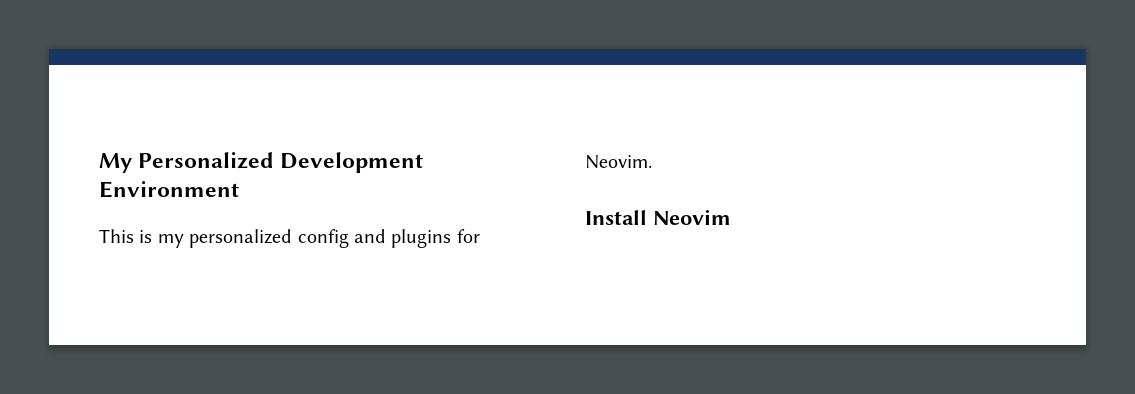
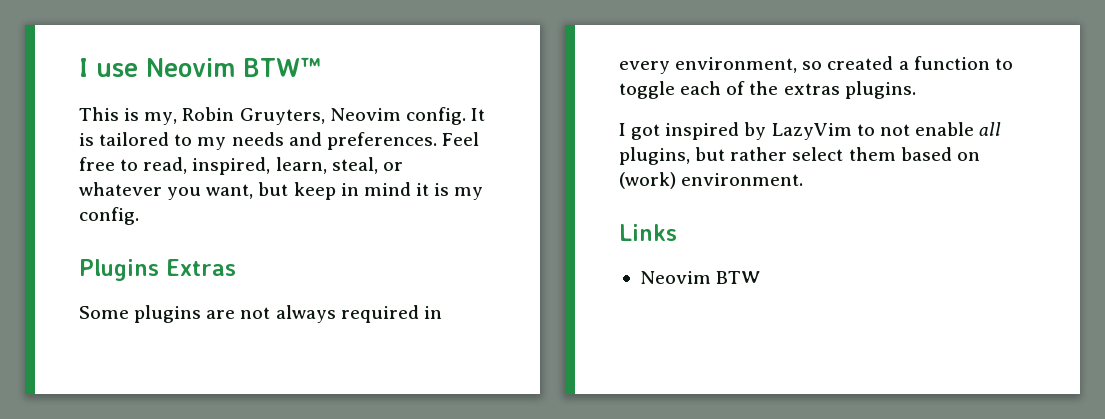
[99,152,424,173] [99,181,239,198] [99,229,480,248] [585,155,652,169] [585,209,731,225] My Personalized Development Environment // This is my personalized config and plugins for Neovim. // Install Neovim -> [79,57,321,77] [79,107,485,125] [79,132,479,150] [79,157,403,175] [79,182,484,200] [79,207,139,225] [79,259,236,281] [79,305,442,323] [619,56,1013,74] [619,81,916,99] [619,122,1002,140] [619,147,980,165] [619,172,804,189] [619,224,677,241] [639,271,761,284] I use Neovim BTW™ // This is my, Robin Gruyters, Neovim config. It is tailored to my needs and preferences. Feel free to read, inspired, learn, steal, or whatever you want, but keep in mind it is my config. // Plugins Extras // Some plugins are not always required in every environment, so created a function to toggle each of the extras plugins. // I got inspired by LazyVim to not enable all plugins, but rather select them based on (work) environment. // Links // Neovim BTW

